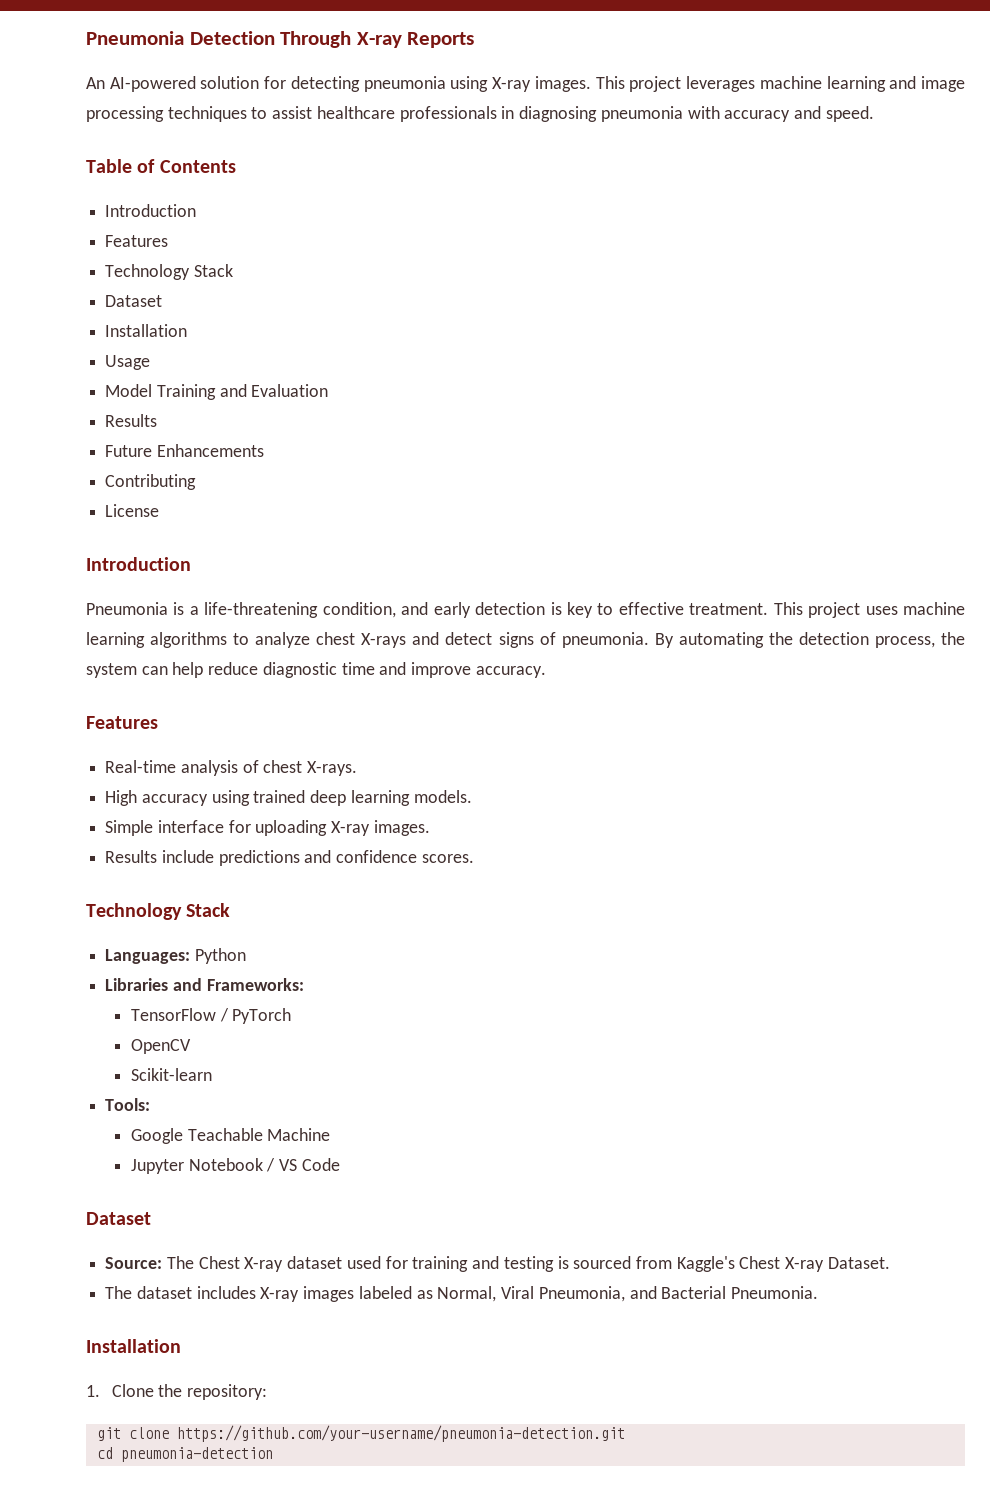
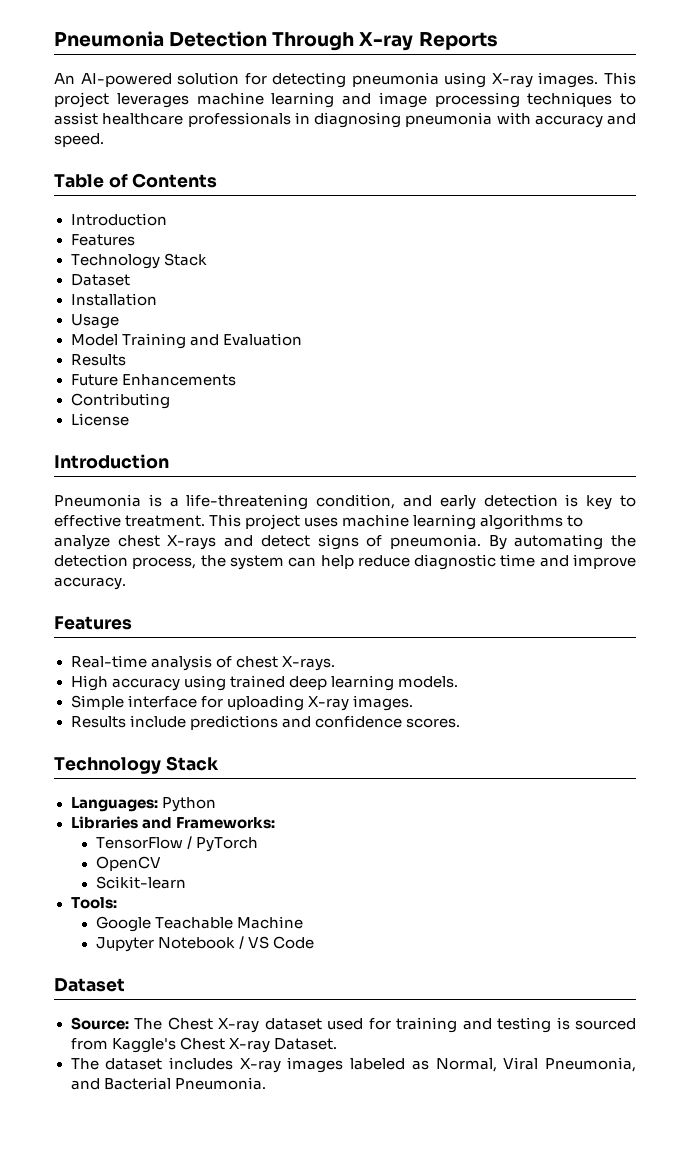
[86,1339,181,1353] [86,1384,268,1400] [96,1425,625,1442] [96,1447,273,1462] // Installation // 1. Clone the repository: // git clone https://github.com/your-username/pneumonia-detection.git // cd pneumonia-detection -> (266, 1083) none

